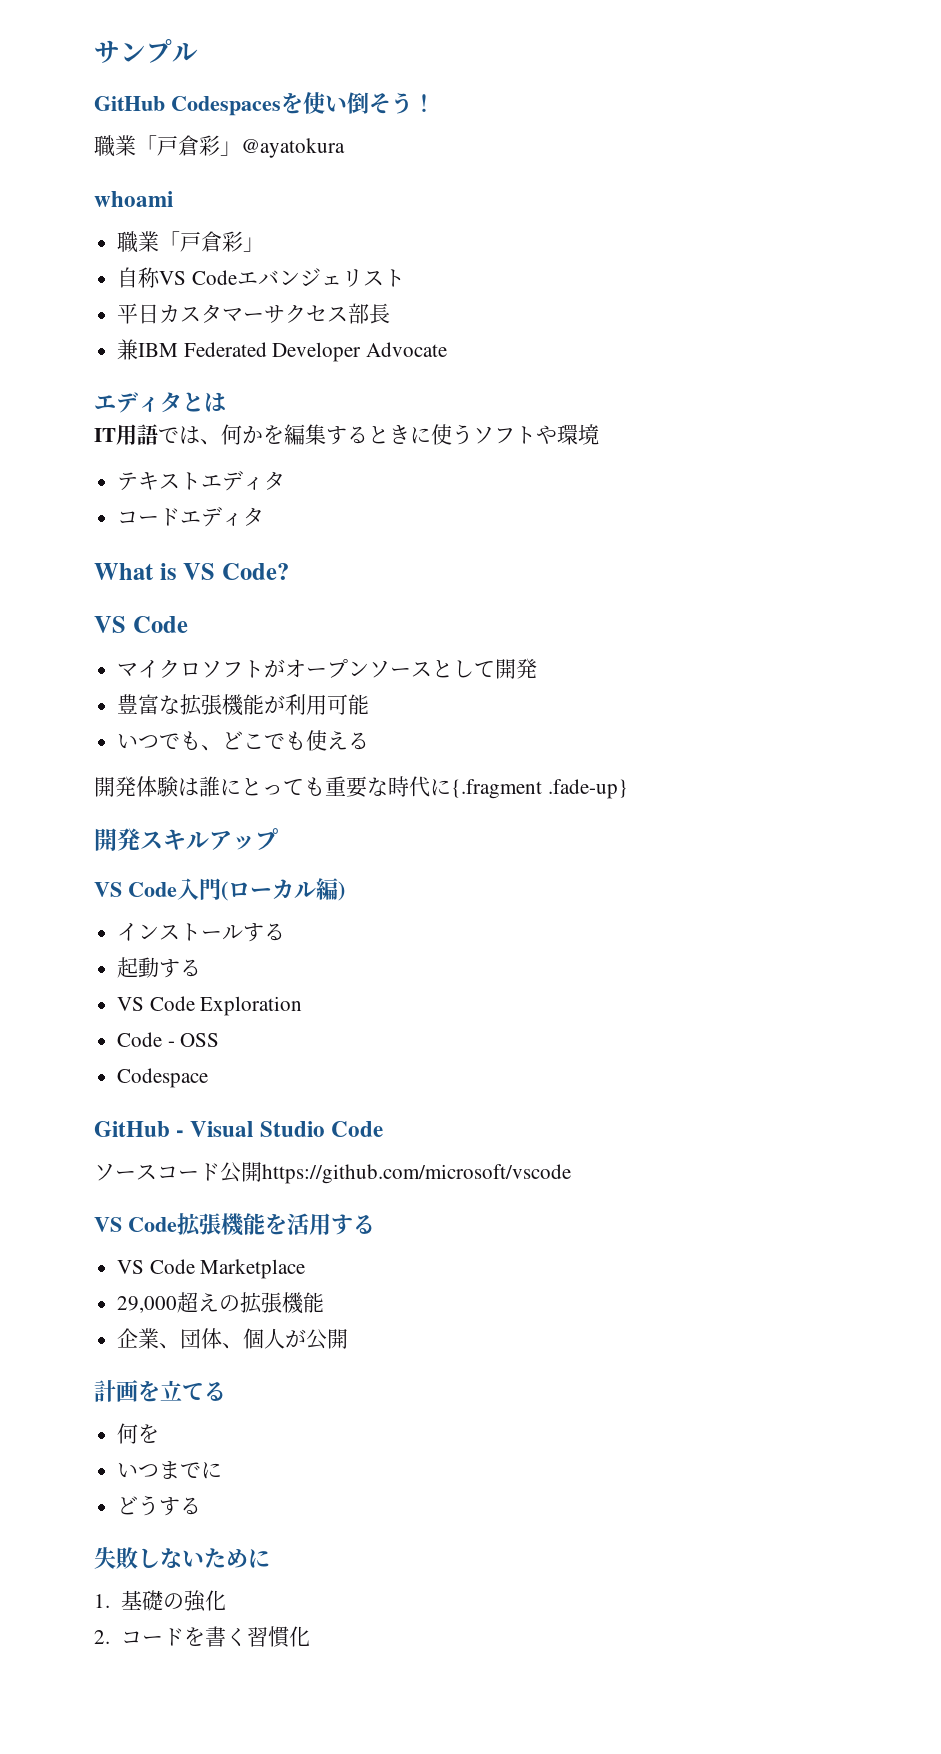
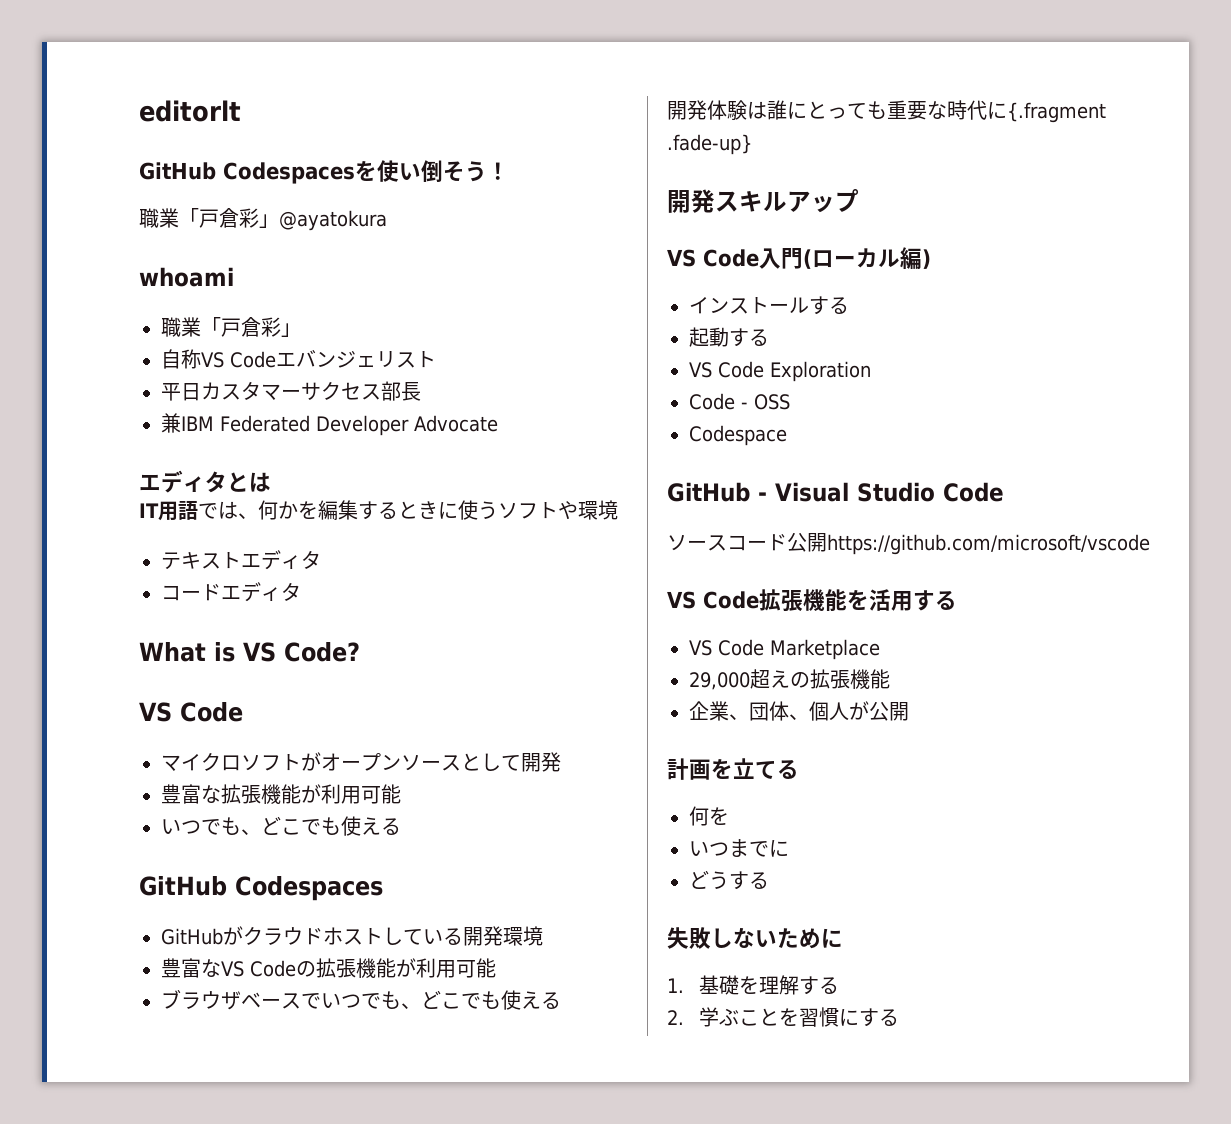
[94,39,198,63] サンプル -> [139,100,241,122] editorlt
(370, 741) none -> [139,876,383,901] [161,926,543,946] [161,958,496,978] [161,989,561,1010] // GitHub Codespaces // GitHubがクラウドホストしている開発環境 // 豊富なVS Codeの拡張機能が利用可能 // ブラウザベースでいつでも、どこでも使える
[162,1590,226,1612] の強化 -> [739,975,840,995] を理解する
[120,1626,310,1648] コードを書く習慣化 -> [699,1007,900,1027] 学ぶことを習慣にする

